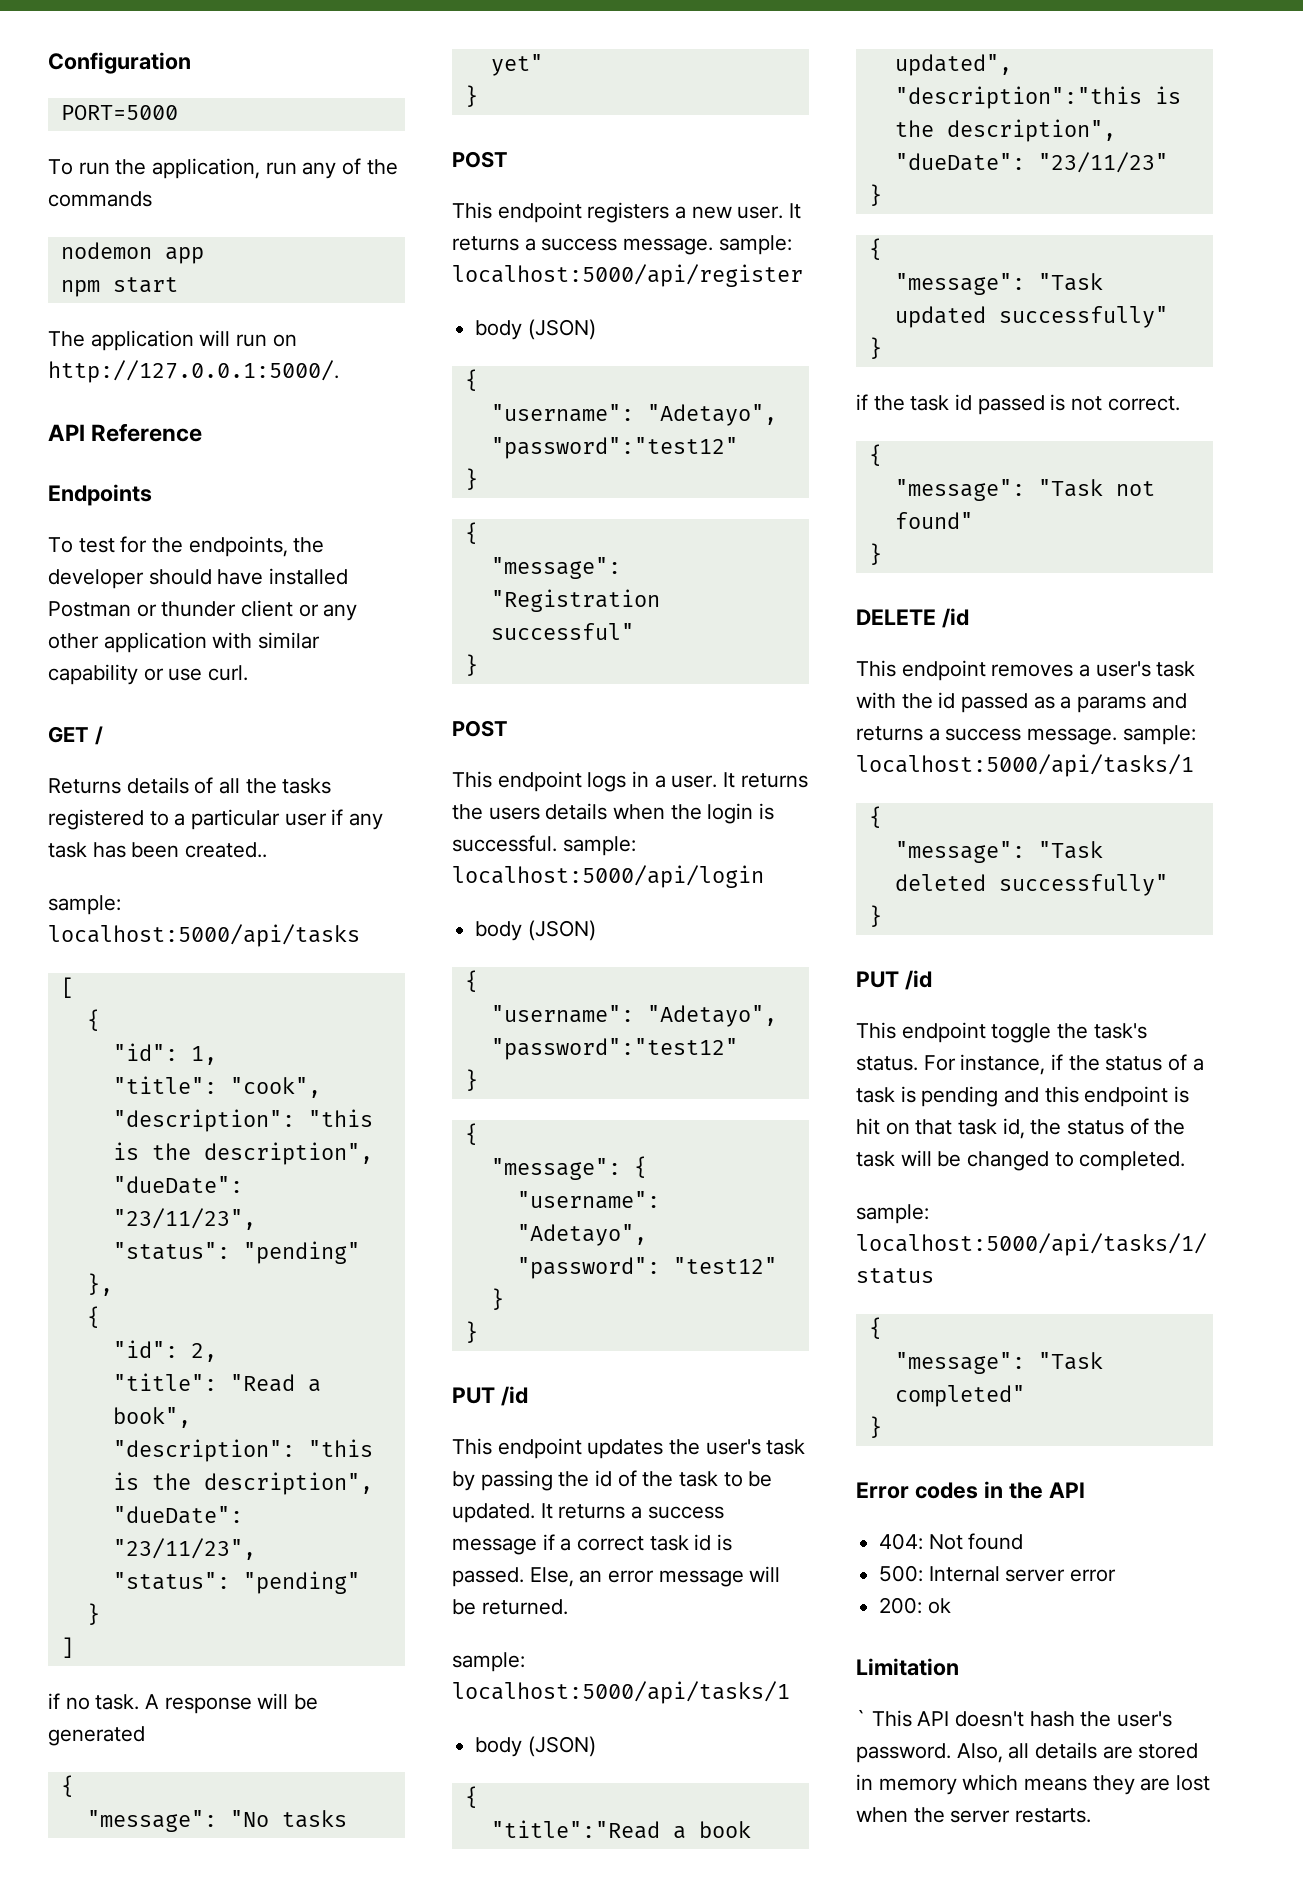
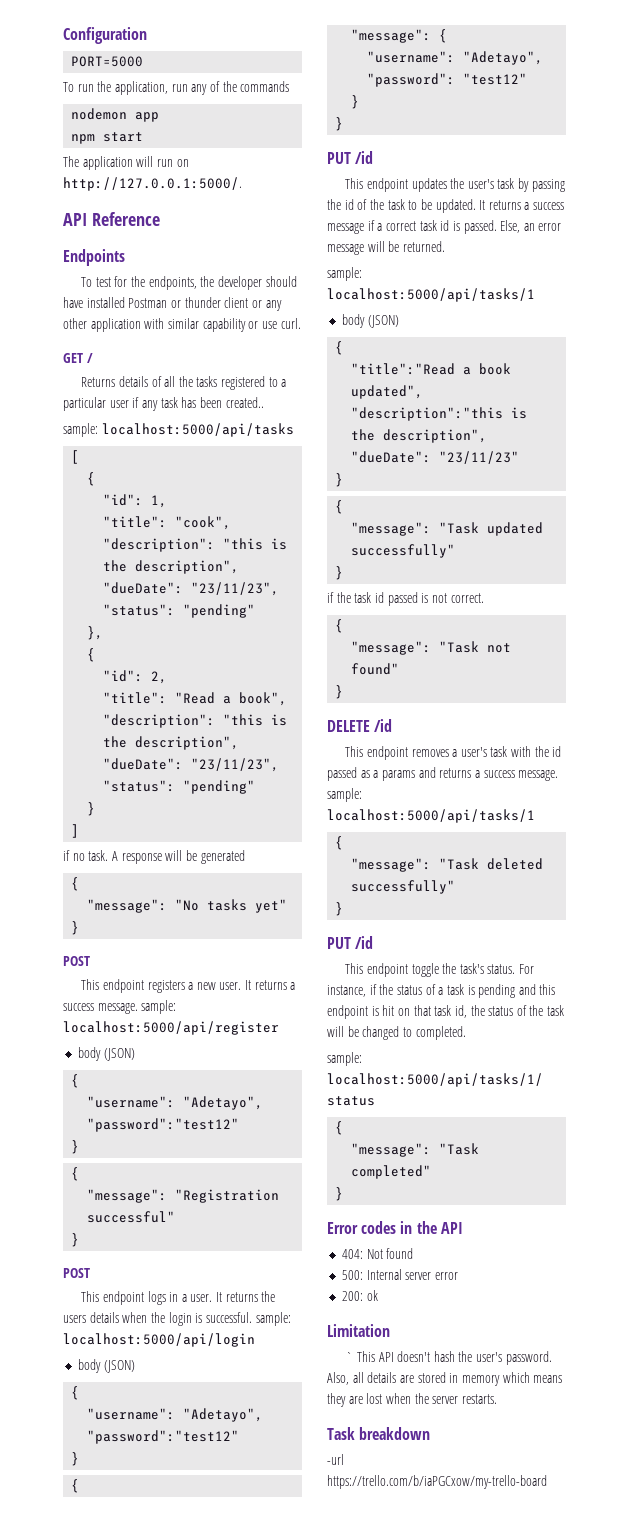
(1092, 1815) none -> [327,1427,431,1440] [327,1454,344,1465] [327,1475,547,1489] // Task breakdown // -url https://trello.com/b/iaPGCxow/my-trello-board

